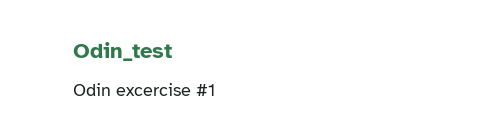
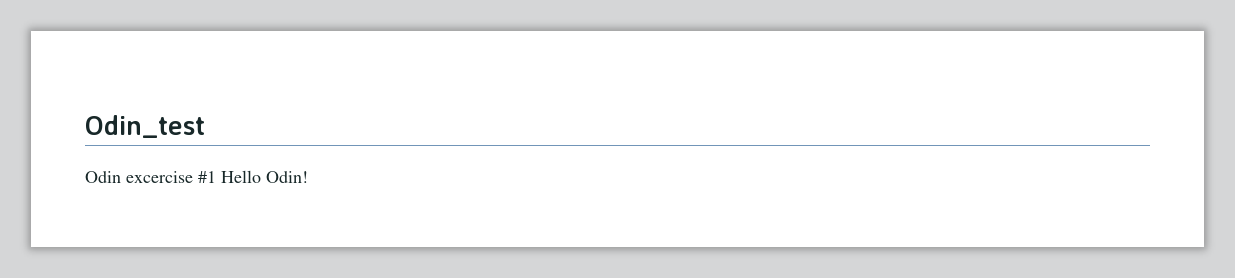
(215, 90) none -> [221,170,308,183] Hello Odin!

